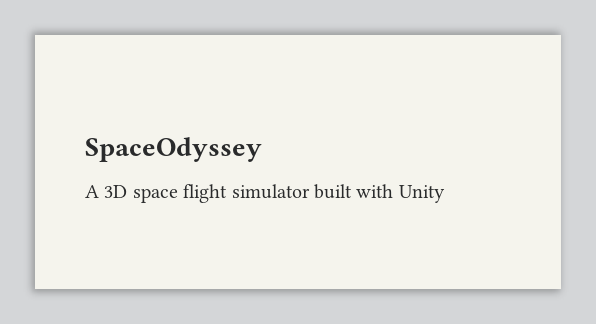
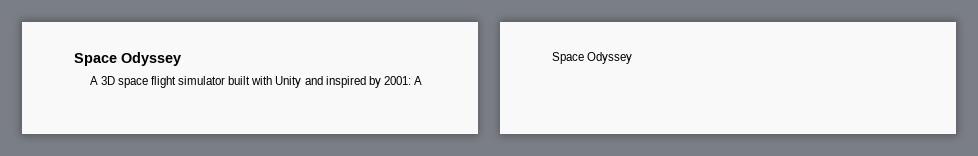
[85,137,262,162] SpaceOdyssey -> [74,52,181,66] Space Odyssey
(445, 194) none -> [304,76,422,88] [552,52,633,64] and inspired by 2001: A Space Odyssey

